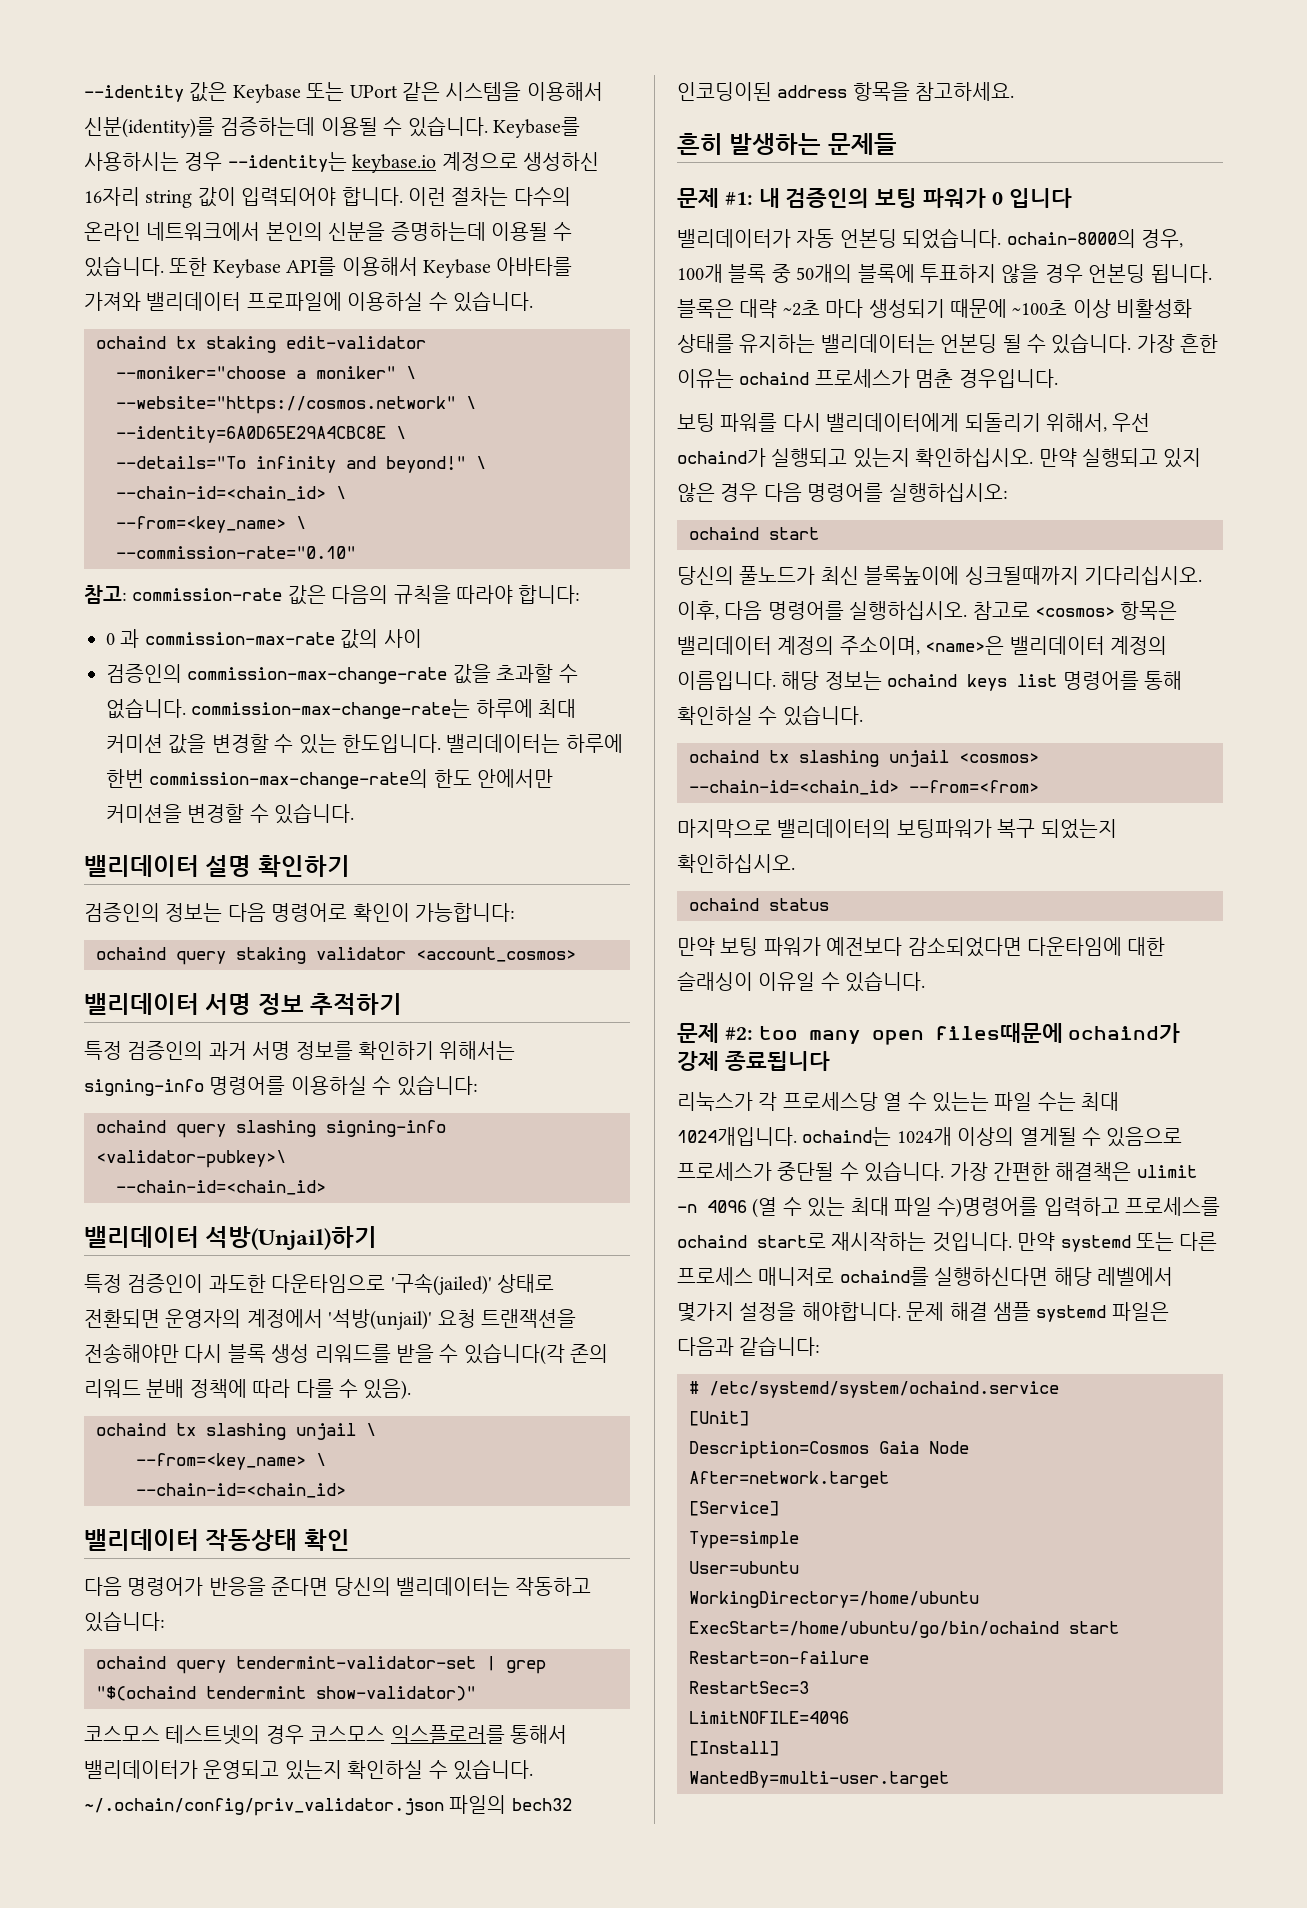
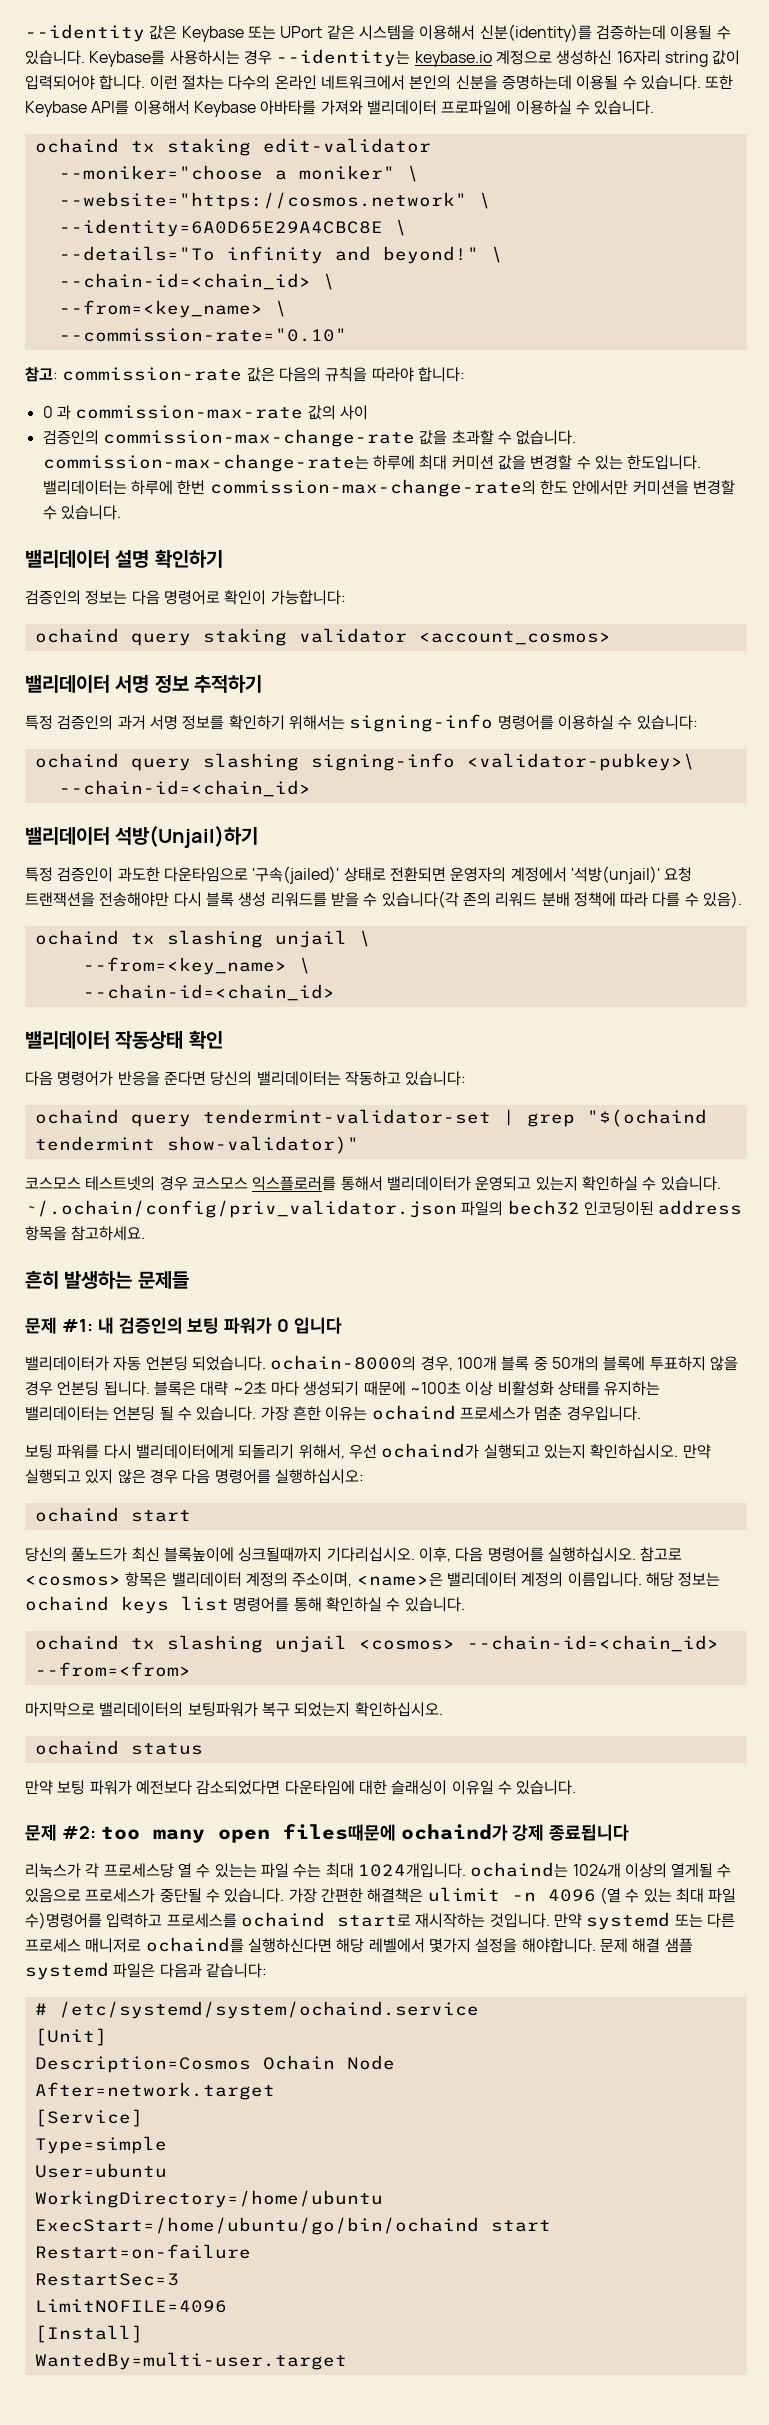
[879,1441,919,1454] Gaia -> [262,2055,335,2070] Ochain

